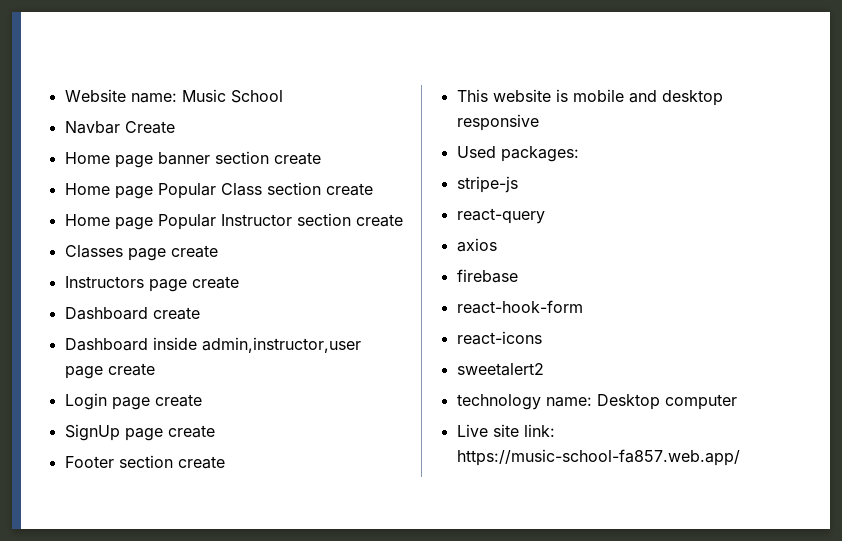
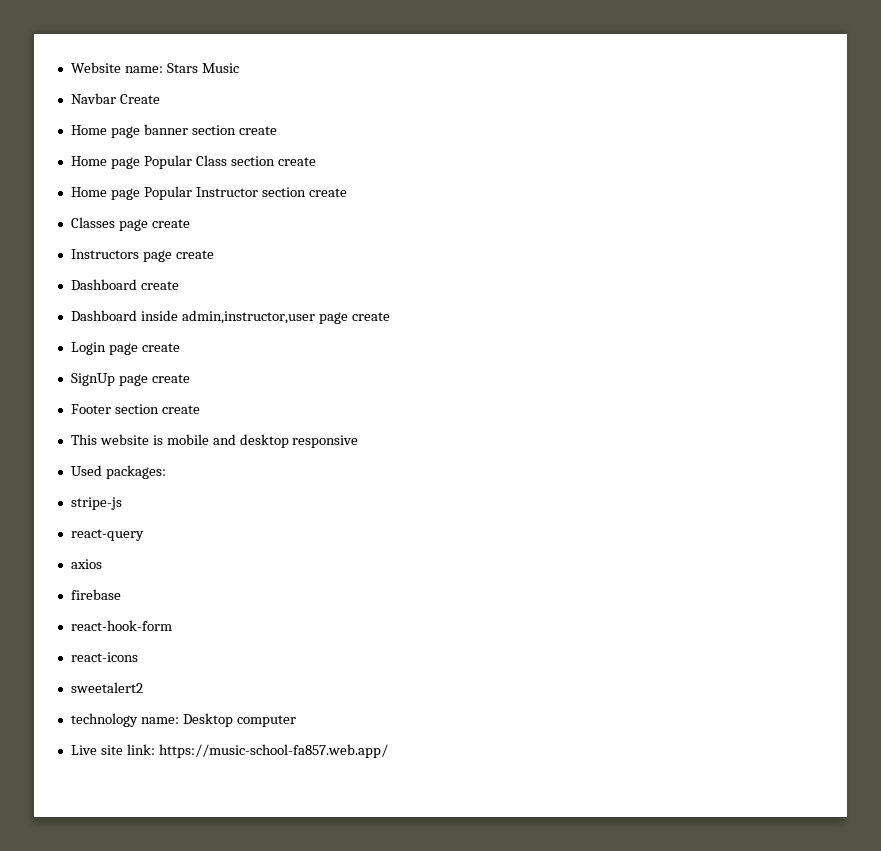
(177, 98) none -> [166,63,198,73] Stars
[230,90,283,103] School -> (239, 68) none

